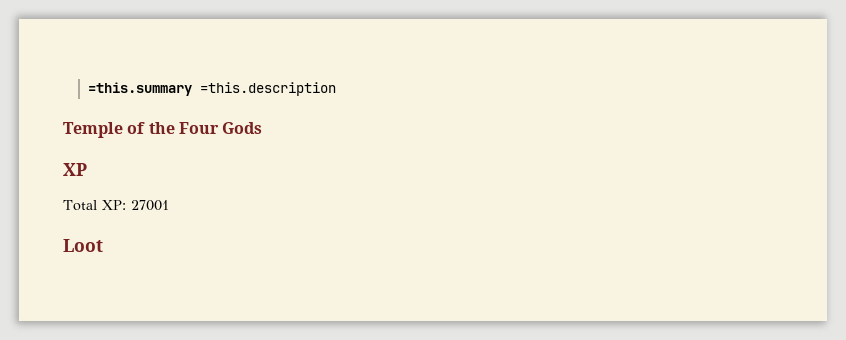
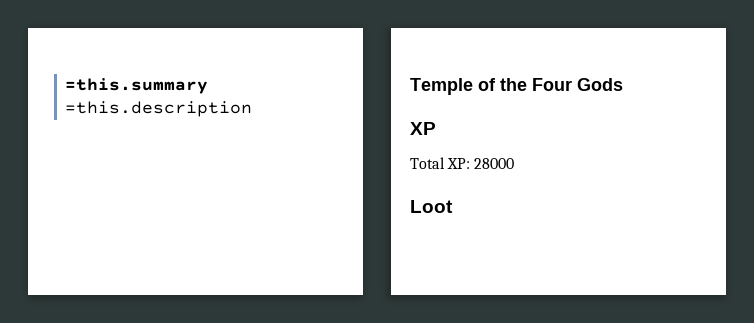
[130,200,169,211] 27001 -> [474,158,515,169] 28000

